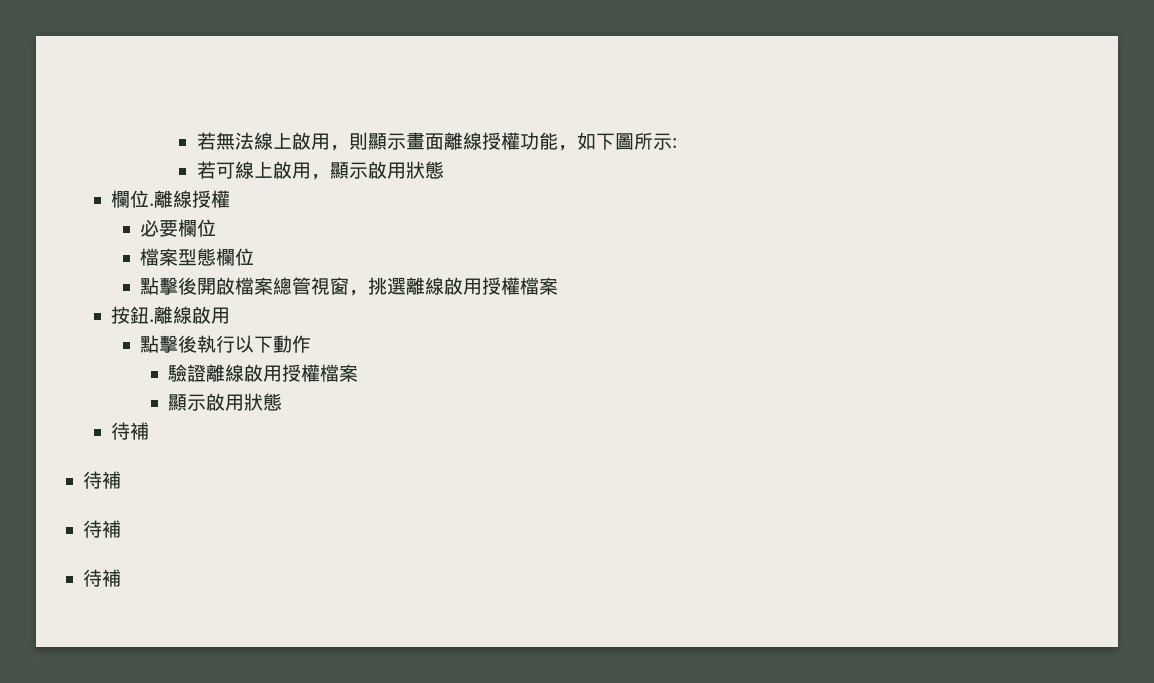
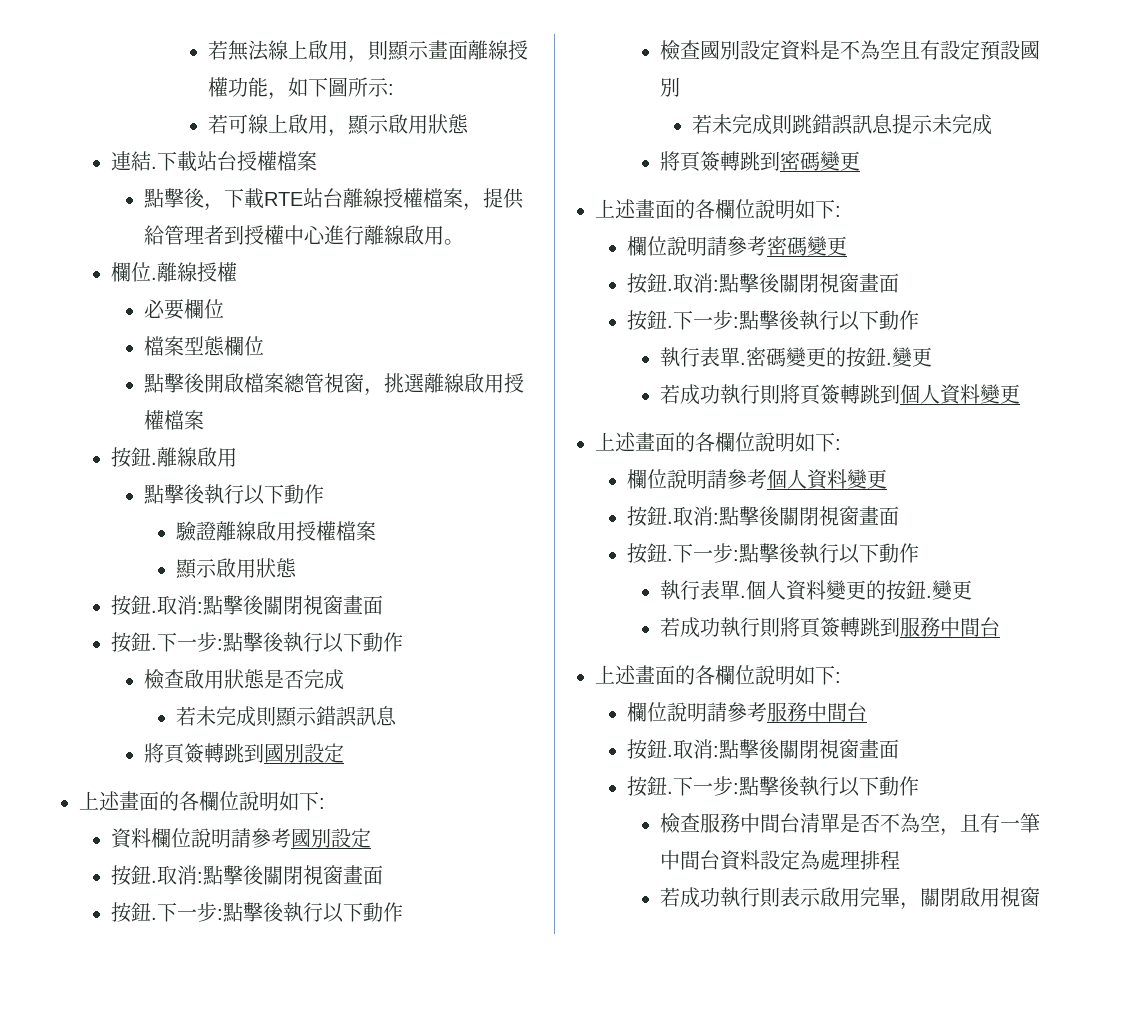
(444, 170) none -> [111,151,318,172] [143,188,524,211] [143,225,464,245] // 連結.下載站台授權檔案 // 點擊後，下載RTE站台離線授權檔案，提供給管理者到授權中心進行離線啟用。
[111,422,150,440] [82,471,121,489] [82,520,121,538] [82,569,121,587] 待補 // 待補 // 待補 // 待補 -> [111,595,384,616] [111,632,404,653] [143,669,344,690] [175,706,397,727] [143,743,344,764] [79,791,325,811] [111,828,372,849] [111,865,384,886] [111,902,404,923] [659,40,1040,61] [659,77,680,97] [691,114,992,135] [659,151,860,172] [595,199,841,219] [627,236,848,256] [627,273,900,294] [627,310,920,331] [659,347,932,368] [659,384,1020,405] [595,432,841,452] [627,469,888,490] [627,506,900,527] [627,543,920,564] [659,580,972,601] [659,617,1000,638] [595,665,841,685] [627,702,868,722] [627,739,900,760] [627,776,920,797] [659,813,1040,836] [659,850,900,871] [659,887,1040,910] 按鈕.取消:點擊後關閉視窗畫面 // 按鈕.下一步:點擊後執行以下動作 // 檢查啟用狀態是否完成 // 若未完成則顯示錯誤訊息 // 將頁簽轉跳到國別設定 // 上述畫面的各欄位說明如下: // 資料欄位說明請參考國別設定 // 按鈕.取消:點擊後關閉視窗畫面 // 按鈕.下一步:點擊後執行以下動作 // 檢查國別設定資料是不為空且有設定預設國別 // 若未完成則跳錯誤訊息提示未完成 // 將頁簽轉跳到密碼變更 // 上述畫面的各欄位說明如下: // 欄位說明請參考密碼變更 // 按鈕.取消:點擊後關閉視窗畫面 // 按鈕.下一步:點擊後執行以下動作 // 執行表單.密碼變更的按鈕.變更 // 若成功執行則將頁簽轉跳到個人資料變更 // 上述畫面的各欄位說明如下: // 欄位說明請參考個人資料變更 // 按鈕.取消:點擊後關閉視窗畫面 // 按鈕.下一步:點擊後執行以下動作 // 執行表單.個人資料變更的按鈕.變更 // 若成功執行則將頁簽轉跳到服務中間台 // 上述畫面的各欄位說明如下: // 欄位說明請參考服務中間台 // 按鈕.取消:點擊後關閉視窗畫面 // 按鈕.下一步:點擊後執行以下動作 // 檢查服務中間台清單是否不為空，且有一筆中間台資料設定為處理排程 // 若成功執行則表示啟用完畢，關閉啟用視窗

